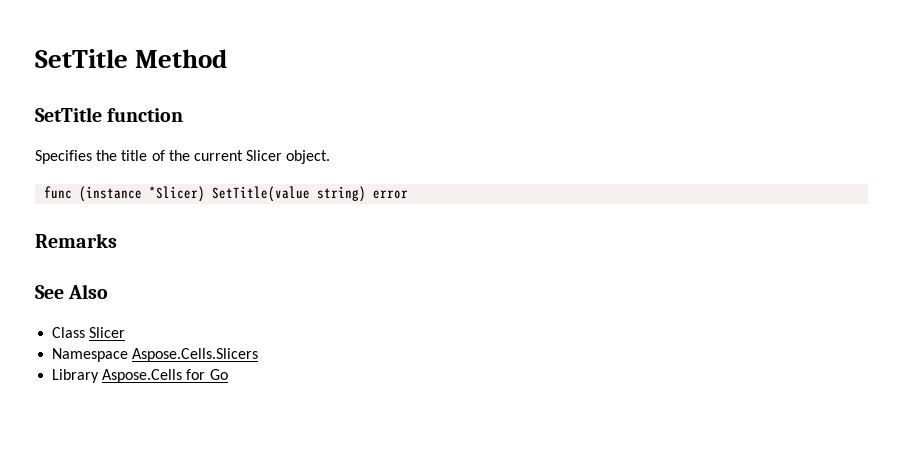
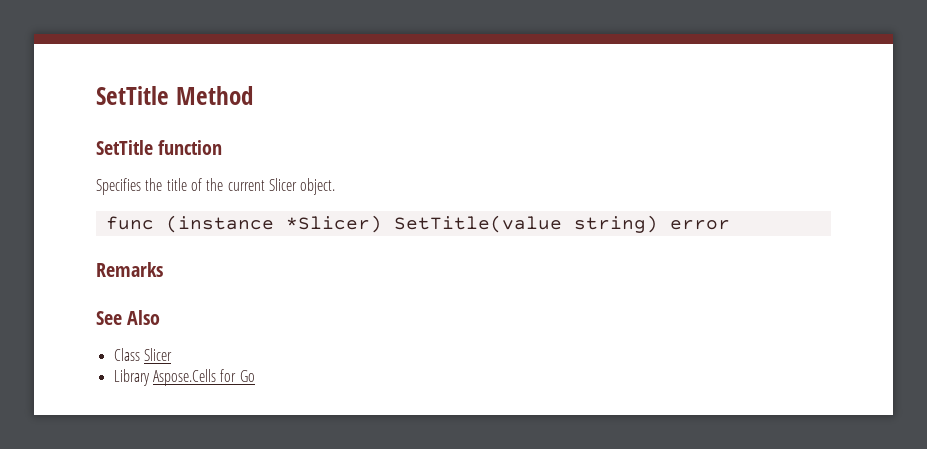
[52,348,259,362] // Namespace Aspose.Cells.Slicers -> (172, 354) none

